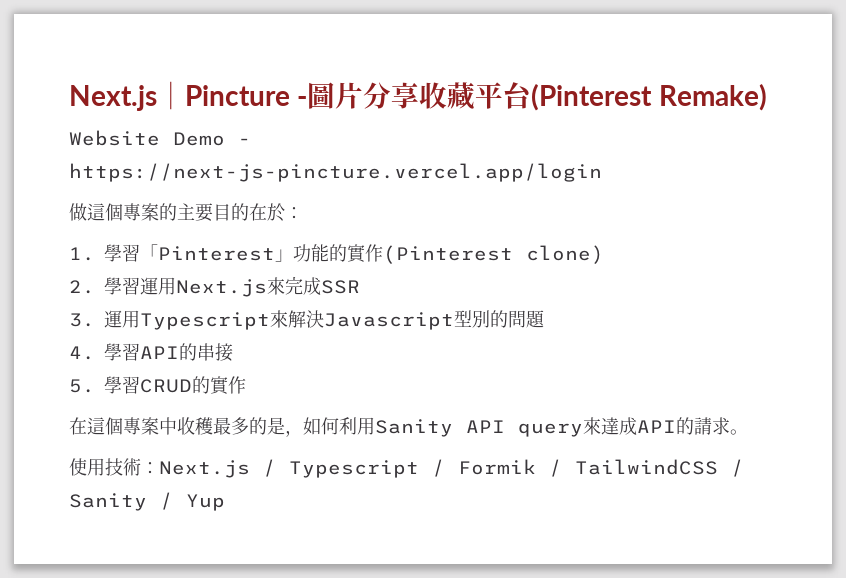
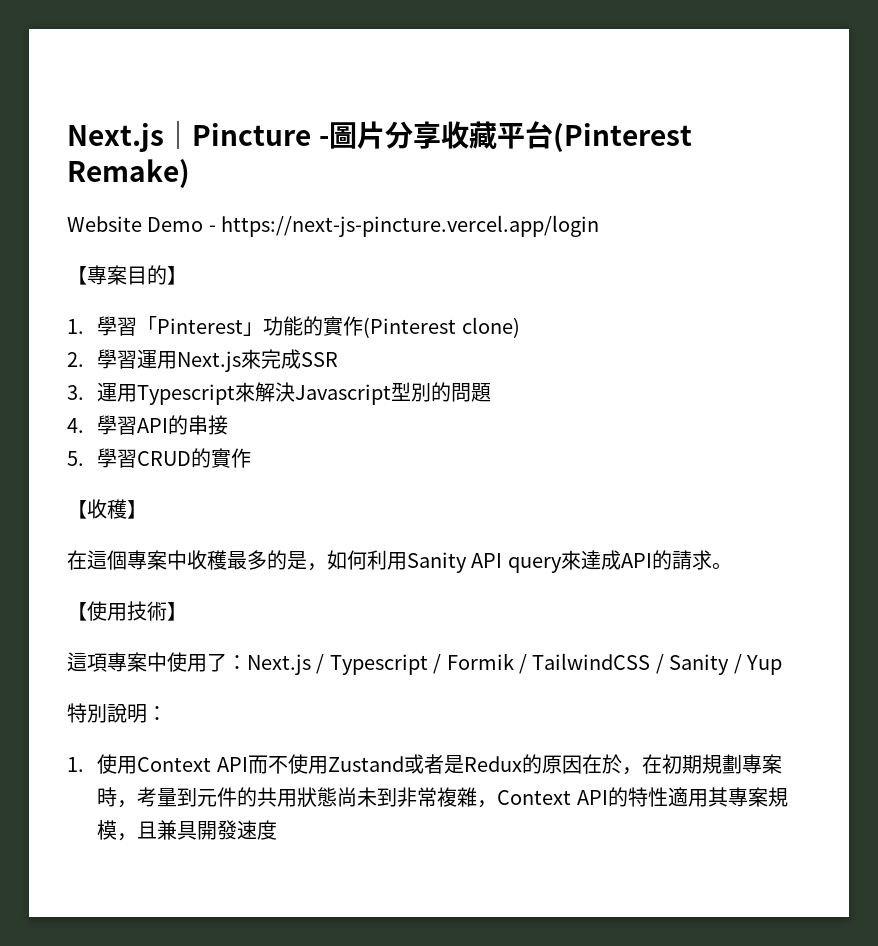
[69,203,303,222] 做這個專案的主要目的在於： -> [67,265,187,285] 【專案目的】
(246, 385) none -> [67,499,147,519] // 【收穫】
(748, 432) none -> [67,602,87,621] 【
(141, 467) none -> [167,602,187,621] [67,652,227,672] 】 // 這項專案中使用了
(225, 502) none -> [67,703,167,723] [67,754,782,775] [97,787,788,808] [97,820,278,841] // 特別說明： // 1.使用Context API而不使用Zustand或者是Redux的原因在於，在初期規劃專案時，考量到元件的共用狀態尚未到非常複雜，Context API的特性適用其專案規模，且兼具開發速度

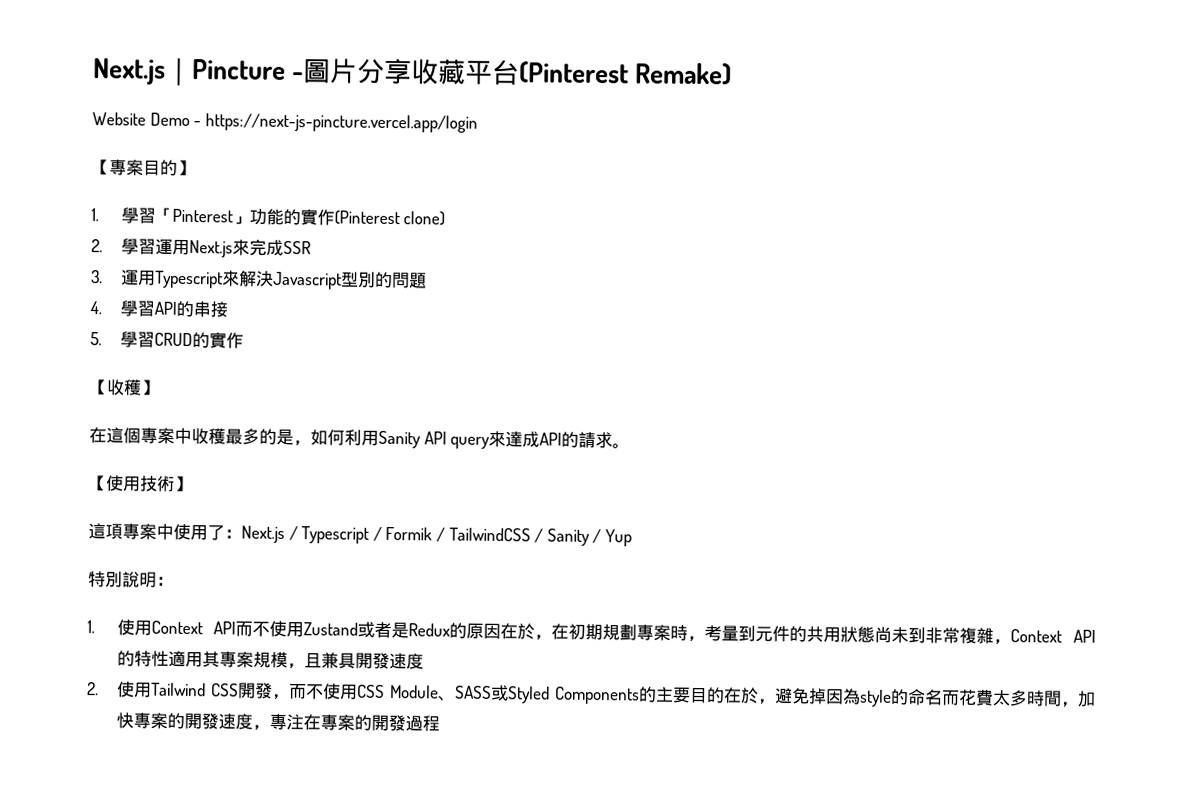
(278, 830) none -> [87,681,1096,708] [115,712,440,732] // 2.使用Tailwind CSS開發，而不使用CSS Module、SASS或Styled Components的主要目的在於，避免掉因為style的命名而花費太多時間，加快專案的開發速度，專注在專案的開發過程

